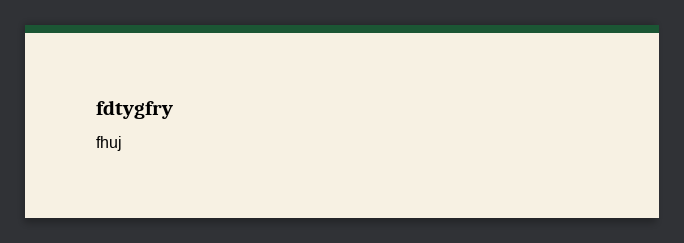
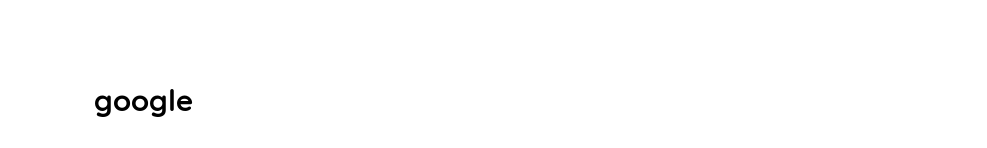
[96,100,173,119] [96,136,122,151] fdtygfry // fhuj -> [94,89,193,117] google

